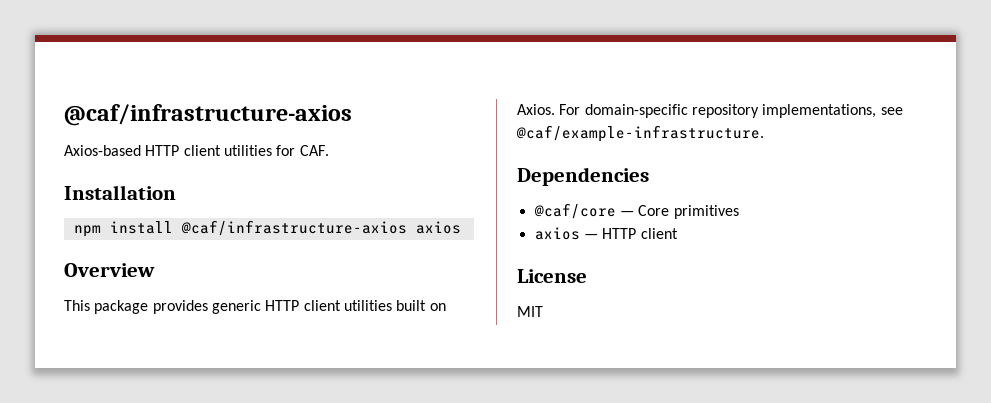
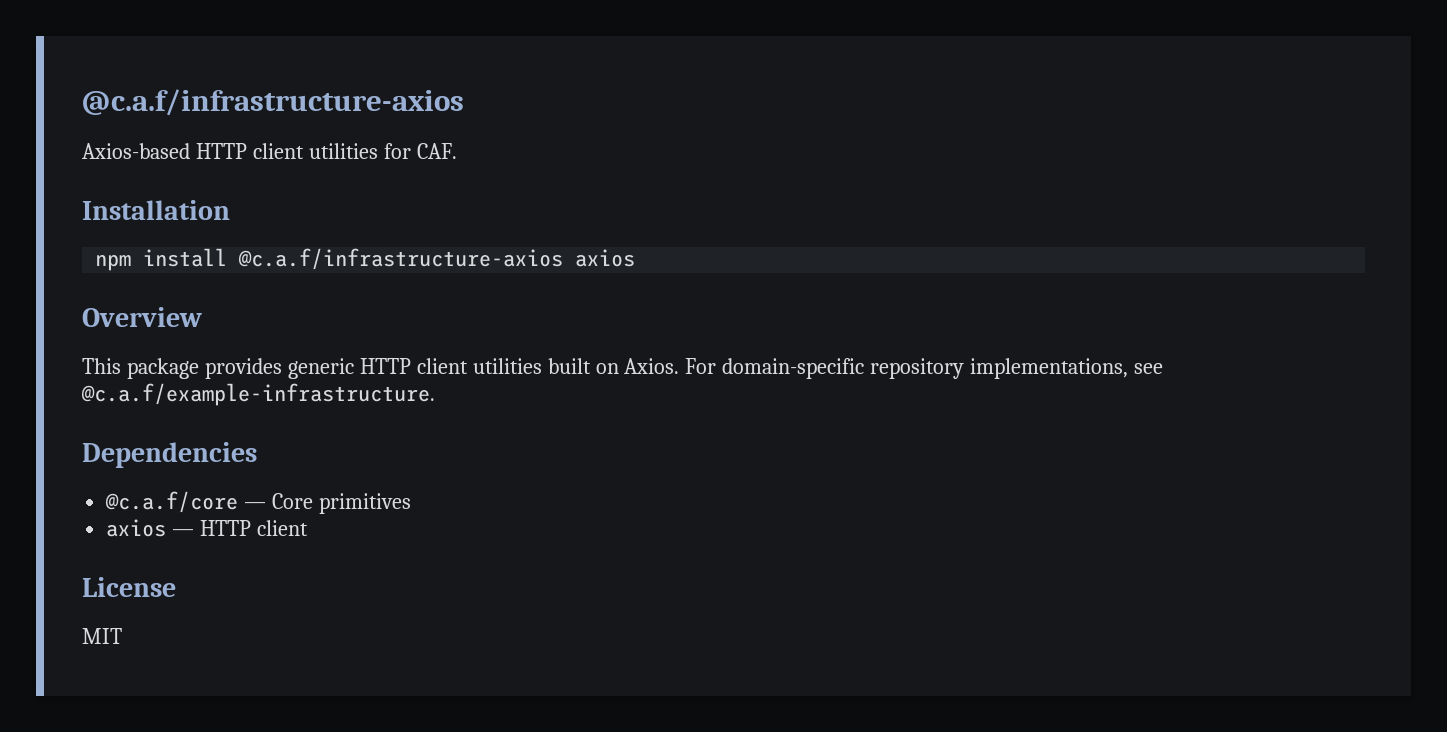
[64,104,352,126] @caf/infrastructure-axios -> [82,89,464,116] @c.a.f/infrastructure-axios
[180,220,407,236] @caf/infrastructure-axios -> [238,248,564,270] @c.a.f/infrastructure-axios
[516,125,764,142] @caf/example-infrastructure. -> [81,383,435,406] @c.a.f/example-infrastructure.
[533,203,616,219] @caf/core -> [105,491,239,513] @c.a.f/core

